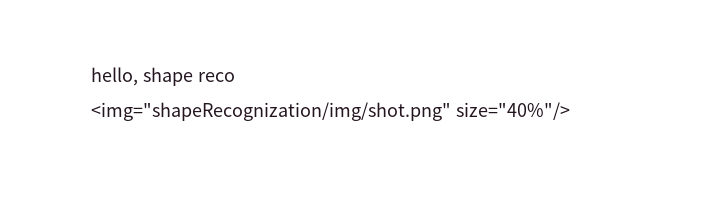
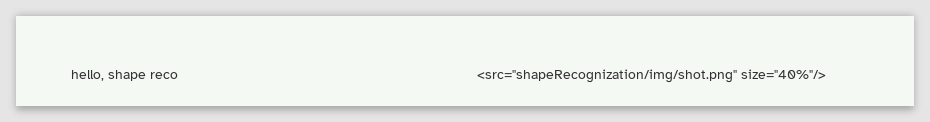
[91,102,451,121] <img="shapeRecognization/img/shot.png" -> [477,69,737,83] <src="shapeRecognization/img/shot.png"

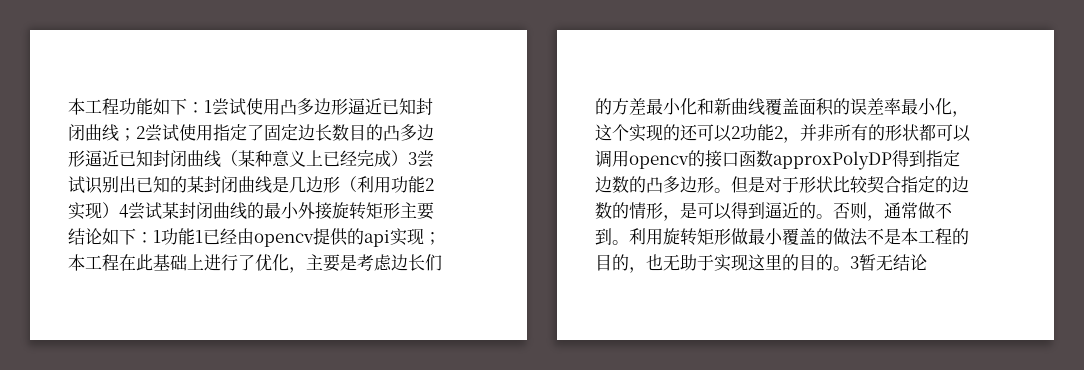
[71,70,178,81] [477,69,826,83] hello, shape reco // <src="shapeRecognization/img/shot.png" size="40%"/> -> [68,98,433,116] [68,124,434,142] [68,150,434,168] [68,176,434,194] [68,202,434,220] [68,228,441,247] [68,254,442,273] [595,98,969,117] [595,124,971,143] [595,150,960,170] [595,176,969,193] [595,202,952,221] [595,228,969,246] [595,254,927,273] 本工程功能如下：1尝试使用凸多边形逼近已知封闭曲线；2尝试使用指定了固定边长数目的凸多边形逼近已知封闭曲线（某种意义上已经完成）3尝试识别出已知的某封闭曲线是几边形（利用功能2实现）4尝试某封闭曲线的最小外接旋转矩形主要结论如下：1功能1已经由opencv提供的api实现；本工程在此基础上进行了优化，主要是考虑边长们的方差最小化和新曲线覆盖面积的误差率最小化，这个实现的还可以2功能2，并非所有的形状都可以调用opencv的接口函数approxPolyDP得到指定边数的凸多边形。但是对于形状比较契合指定的边数的情形，是可以得到逼近的。否则，通常做不到。利用旋转矩形做最小覆盖的做法不是本工程的目的，也无助于实现这里的目的。3暂无结论

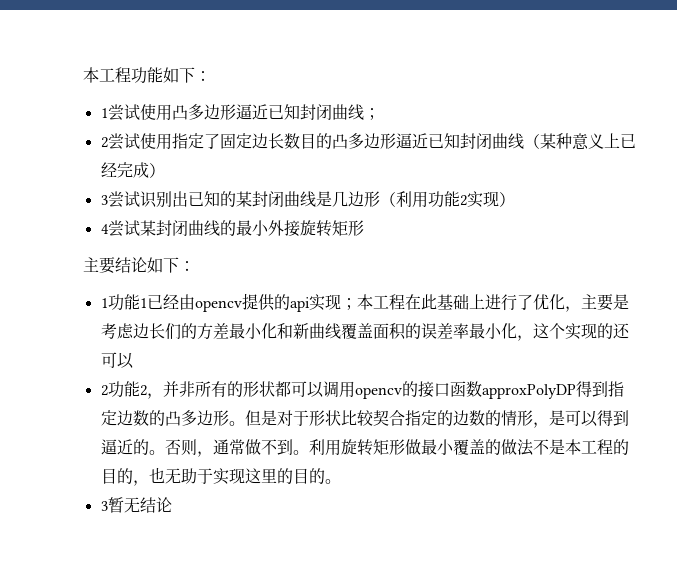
(204, 107) none -> (211, 76) //
(136, 134) none -> (380, 114) //
(408, 158) none -> (165, 170) //
(119, 210) none -> (515, 199) //
(400, 210) none -> (364, 228) //
(153, 237) none -> (195, 266) //
(732, 133) none -> (134, 360) //
(850, 268) none -> (341, 481) //

